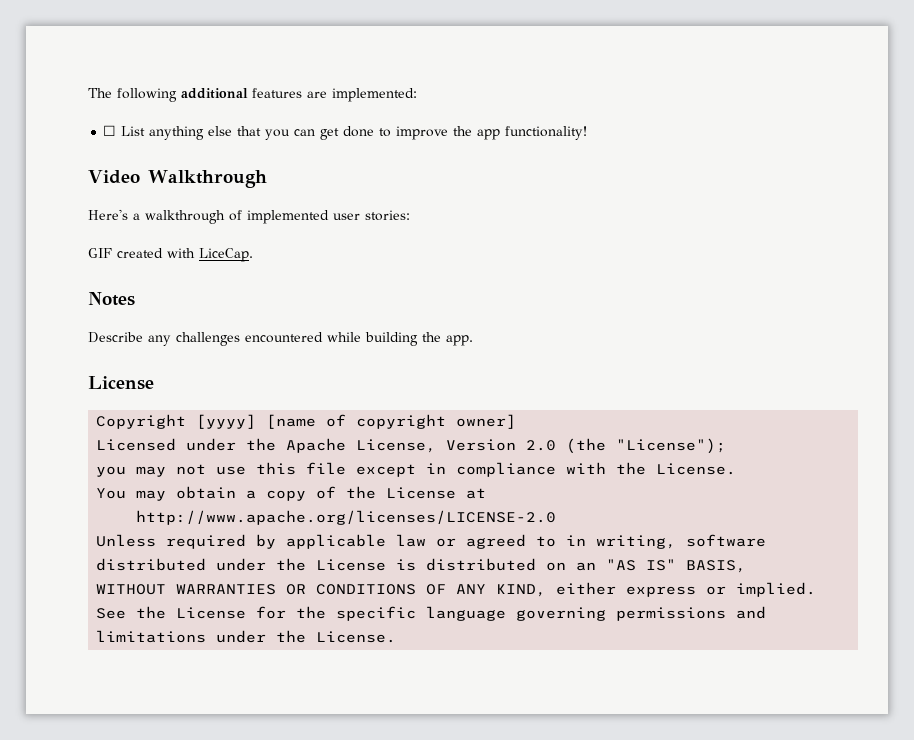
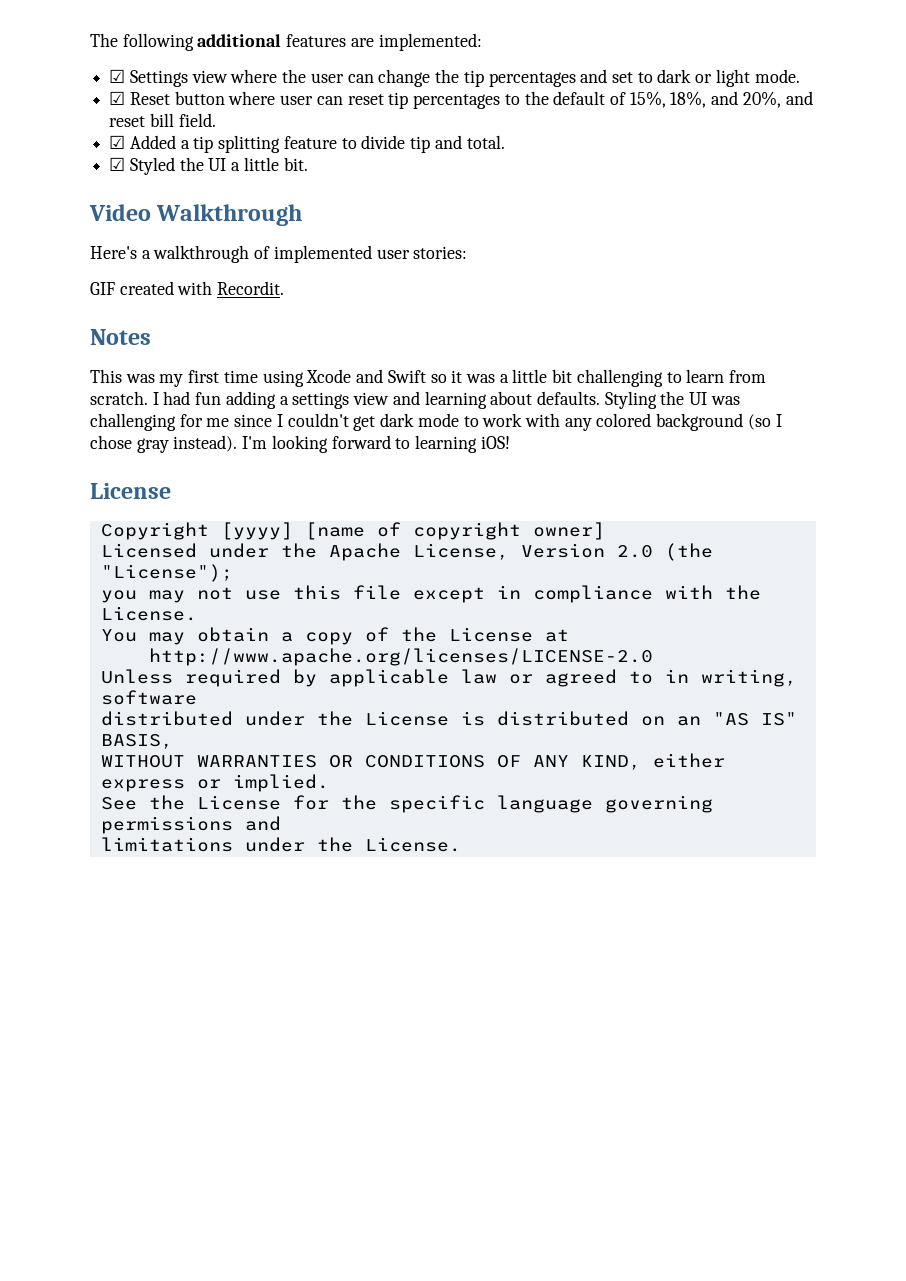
[103,125,588,140] ☐ List anything else that you can get done to improve the app functionality! -> [109,69,800,87] [109,91,813,109] [109,113,216,127] [109,135,505,153] [109,157,308,175] ☑ Settings view where the user can change the tip percentages and set to dark or light mode. // ☑ Reset button where user can reset tip percentages to the default of 15%, 18%, and 20%, and reset bill field. // ☑ Added a tip splitting feature to divide tip and total. // ☑ Styled the UI a little bit.
[199,248,253,262] LiceCap. -> [217,281,285,295] Recordit.
[88,332,473,346] Describe any challenges encountered while building the app. -> [90,369,767,387] [90,391,740,409] [90,413,782,431] [90,435,510,453] This was my first time using Xcode and Swift so it was a little bit challenging to learn from scratch. I had fun adding a settings view and learning about defaults. Styling the UI was challenging for me since I couldn't get dark mode to work with any colored background (so I chose gray instead). I'm looking forward to learning iOS!

